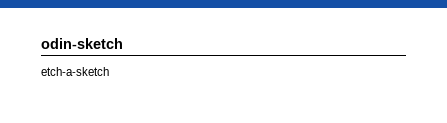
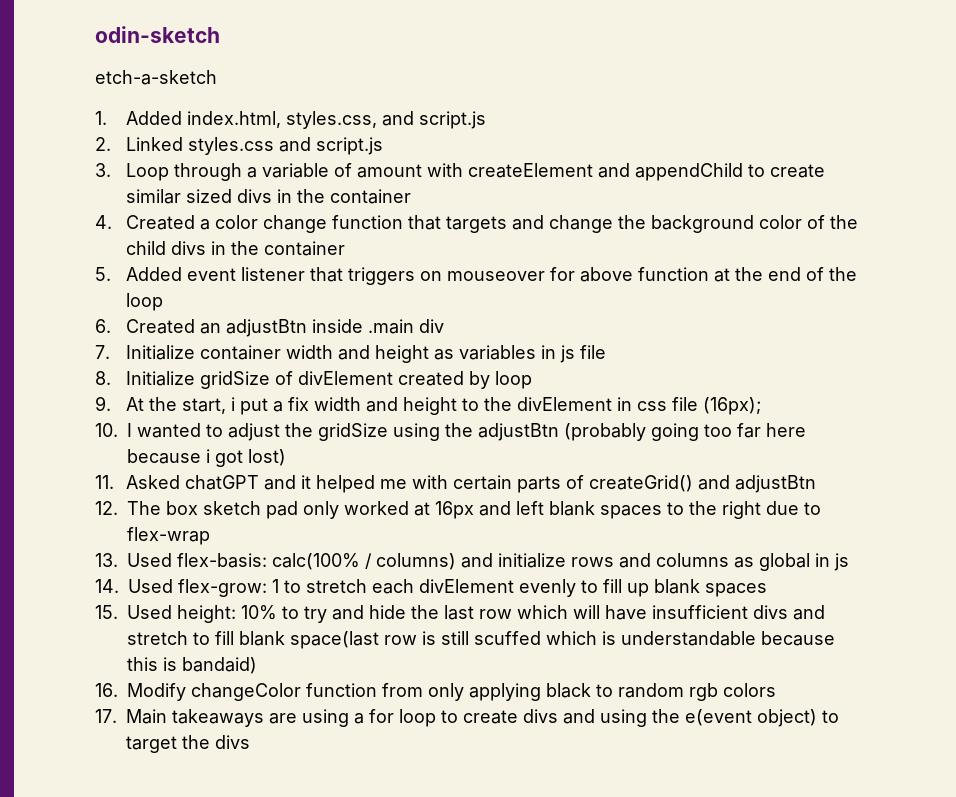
(109, 71) none -> [95,111,487,129] [95,137,384,155] [95,163,826,181] [126,189,412,204] [95,215,859,233] [126,241,346,256] [95,267,858,285] [126,293,164,311] [95,319,445,337] [95,345,607,363] [95,371,533,389] [95,396,762,415] [95,423,806,441] [127,449,286,467] [95,475,817,493] [95,501,821,519] [127,527,210,545] [95,553,849,571] [95,579,767,597] [95,605,825,623] [127,631,835,649] [127,657,257,674] [95,683,776,701] [95,709,840,727] [126,735,251,753] // 1. Added index.html, styles.css, and script.js // 2. Linked styles.css and script.js // 3. Loop through a variable of amount with createElement and appendChild to create similar sized divs in the container // 4. Created a color change function that targets and change the background color of the child divs in the container // 5. Added event listener that triggers on mouseover for above function at the end of the loop // 6. Created an adjustBtn inside .main div // 7. Initialize container width and height as variables in js file // 8. Initialize gridSize of divElement created by loop // 9. At the start, i put a fix width and height to the divElement in css file (16px); // 10. I wanted to adjust the gridSize using the adjustBtn (probably going too far here because i got lost) // 11. Asked chatGPT and it helped me with certain parts of createGrid() and adjustBtn // 12. The box sketch pad only worked at 16px and left blank spaces to the right due to flex-wrap // 13. Used flex-basis: calc(100% / columns) and initialize rows and columns as global in js // 14. Used flex-grow: 1 to stretch each divElement evenly to fill up blank spaces // 15. Used height: 10% to try and hide the last row which will have insufficient divs and stretch to fill blank space(last row is still scuffed which is understandable because this is bandaid) // 16. Modify changeColor function from only applying black to random rgb colors // 17. Main takeaways are using a for loop to create divs and using the e(event object) to target the divs

